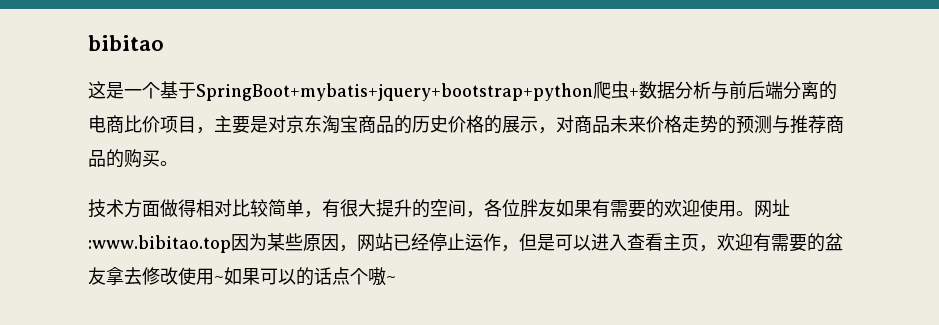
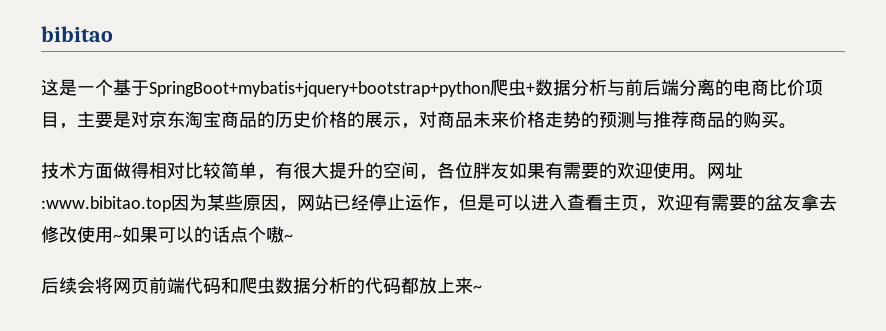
(396, 279) none -> [41,277,482,294] // 后续会将网页前端代码和爬虫数据分析的代码都放上来~

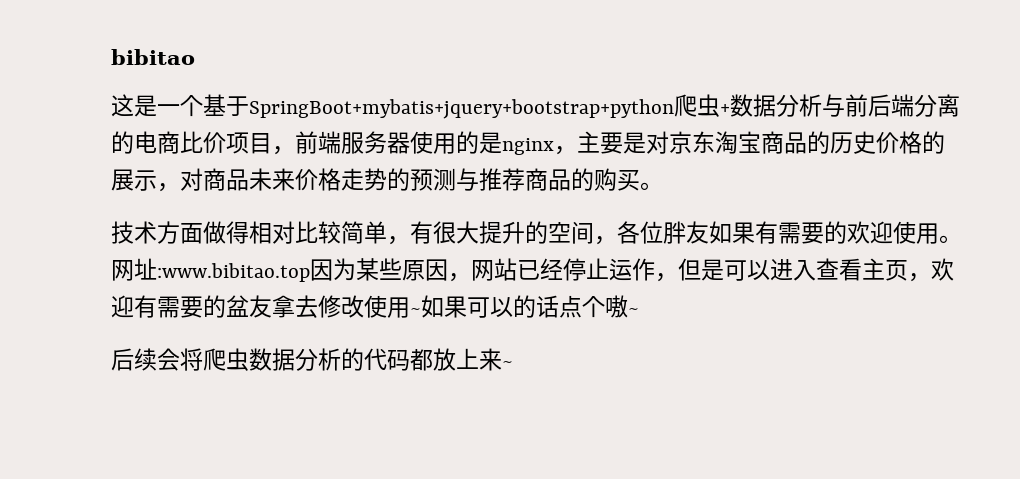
(77, 126) none -> [295,131,577,155] 前端服务器使用的是nginx，
[113,277,239,294] 网页前端代码和 -> (203, 359) none

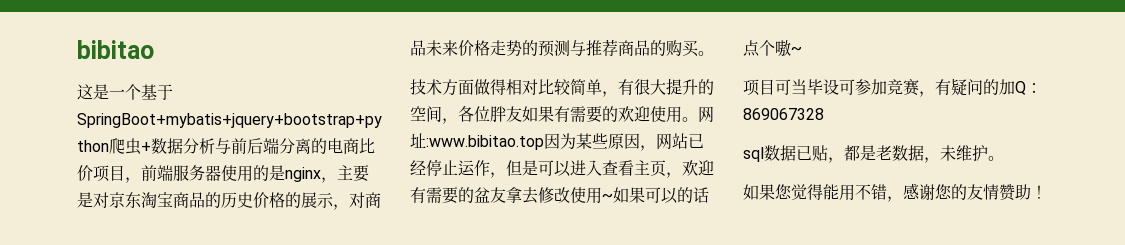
[111,348,513,371] 后续会将爬虫数据分析的代码都放上来~ -> [743,78,1042,97] [743,108,824,120] [743,145,1004,163] [743,183,1047,202] 项目可当毕设可参加竞赛，有疑问的加Q：869067328 // sql数据已贴，都是老数据，未维护。 // 如果您觉得能用不错，感谢您的友情赞助！

